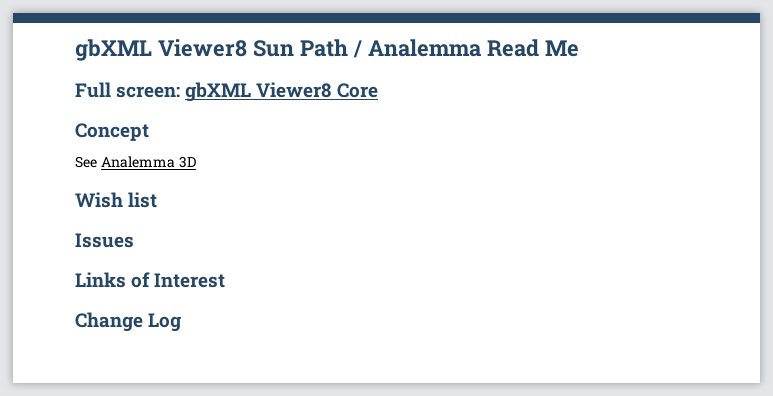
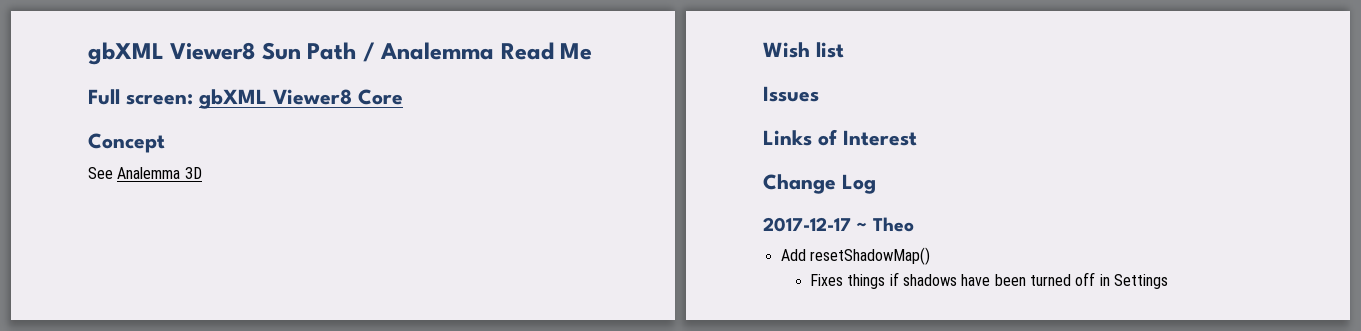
(182, 322) none -> [763,217,914,232] [780,247,930,265] [810,272,1169,289] // 2017-12-17 ~ Theo // Add resetShadowMap() // Fixes things if shadows have been turned off in Settings

